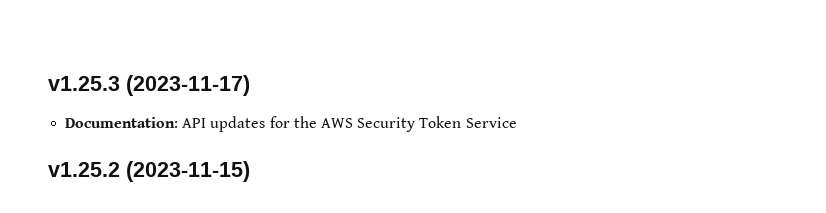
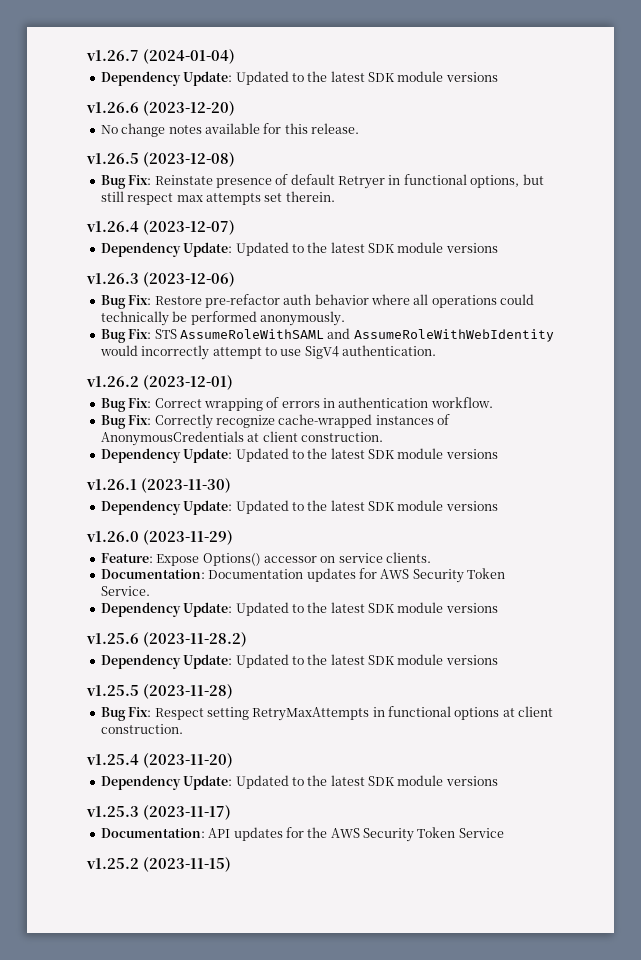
(48, 83) none -> [86,49,235,64] [100,71,498,86] [86,101,235,116] [100,123,359,137] [86,152,235,167] [100,174,544,189] [100,191,335,205] [86,220,235,235] [100,242,498,257] [86,272,235,287] [100,294,535,309] [100,311,345,326] [100,328,554,343] [99,345,436,360] [86,375,233,390] [100,397,493,412] [100,414,450,429] [100,431,383,446] [100,448,498,463] [86,478,231,493] [100,500,498,515] [86,530,233,545] [100,552,431,566] [100,568,505,583] [100,586,150,596] [100,602,498,617] [86,632,247,647] [100,654,498,669] [86,684,233,699] [100,706,554,721] [100,724,183,734] [86,753,233,768] [100,775,498,790] v1.26.7 (2024-01-04) // Dependency Update: Updated to the latest SDK module versions // v1.26.6 (2023-12-20) // No change notes available for this release. // v1.26.5 (2023-12-08) // Bug Fix: Reinstate presence of default Retryer in functional options, but still respect max attempts set therein. // v1.26.4 (2023-12-07) // Dependency Update: Updated to the latest SDK module versions // v1.26.3 (2023-12-06) // Bug Fix: Restore pre-refactor auth behavior where all operations could technically be performed anonymously. // Bug Fix: STS AssumeRoleWithSAML and AssumeRoleWithWebIdentity would incorrectly attempt to use SigV4 authentication. // v1.26.2 (2023-12-01) // Bug Fix: Correct wrapping of errors in authentication workflow. // Bug Fix: Correctly recognize cache-wrapped instances of AnonymousCredentials at client construction. // Dependency Update: Updated to the latest SDK module versions // v1.26.1 (2023-11-30) // Dependency Update: Updated to the latest SDK module versions // v1.26.0 (2023-11-29) // Feature: Expose Options() accessor on service clients. // Documentation: Documentation updates for AWS Security Token Service. // Dependency Update: Updated to the latest SDK module versions // v1.25.6 (2023-11-28.2) // Dependency Update: Updated to the latest SDK module versions // v1.25.5 (2023-11-28) // Bug Fix: Respect setting RetryMaxAttempts in functional options at client construction. // v1.25.4 (2023-11-20) // Dependency Update: Updated to the latest SDK module versions //

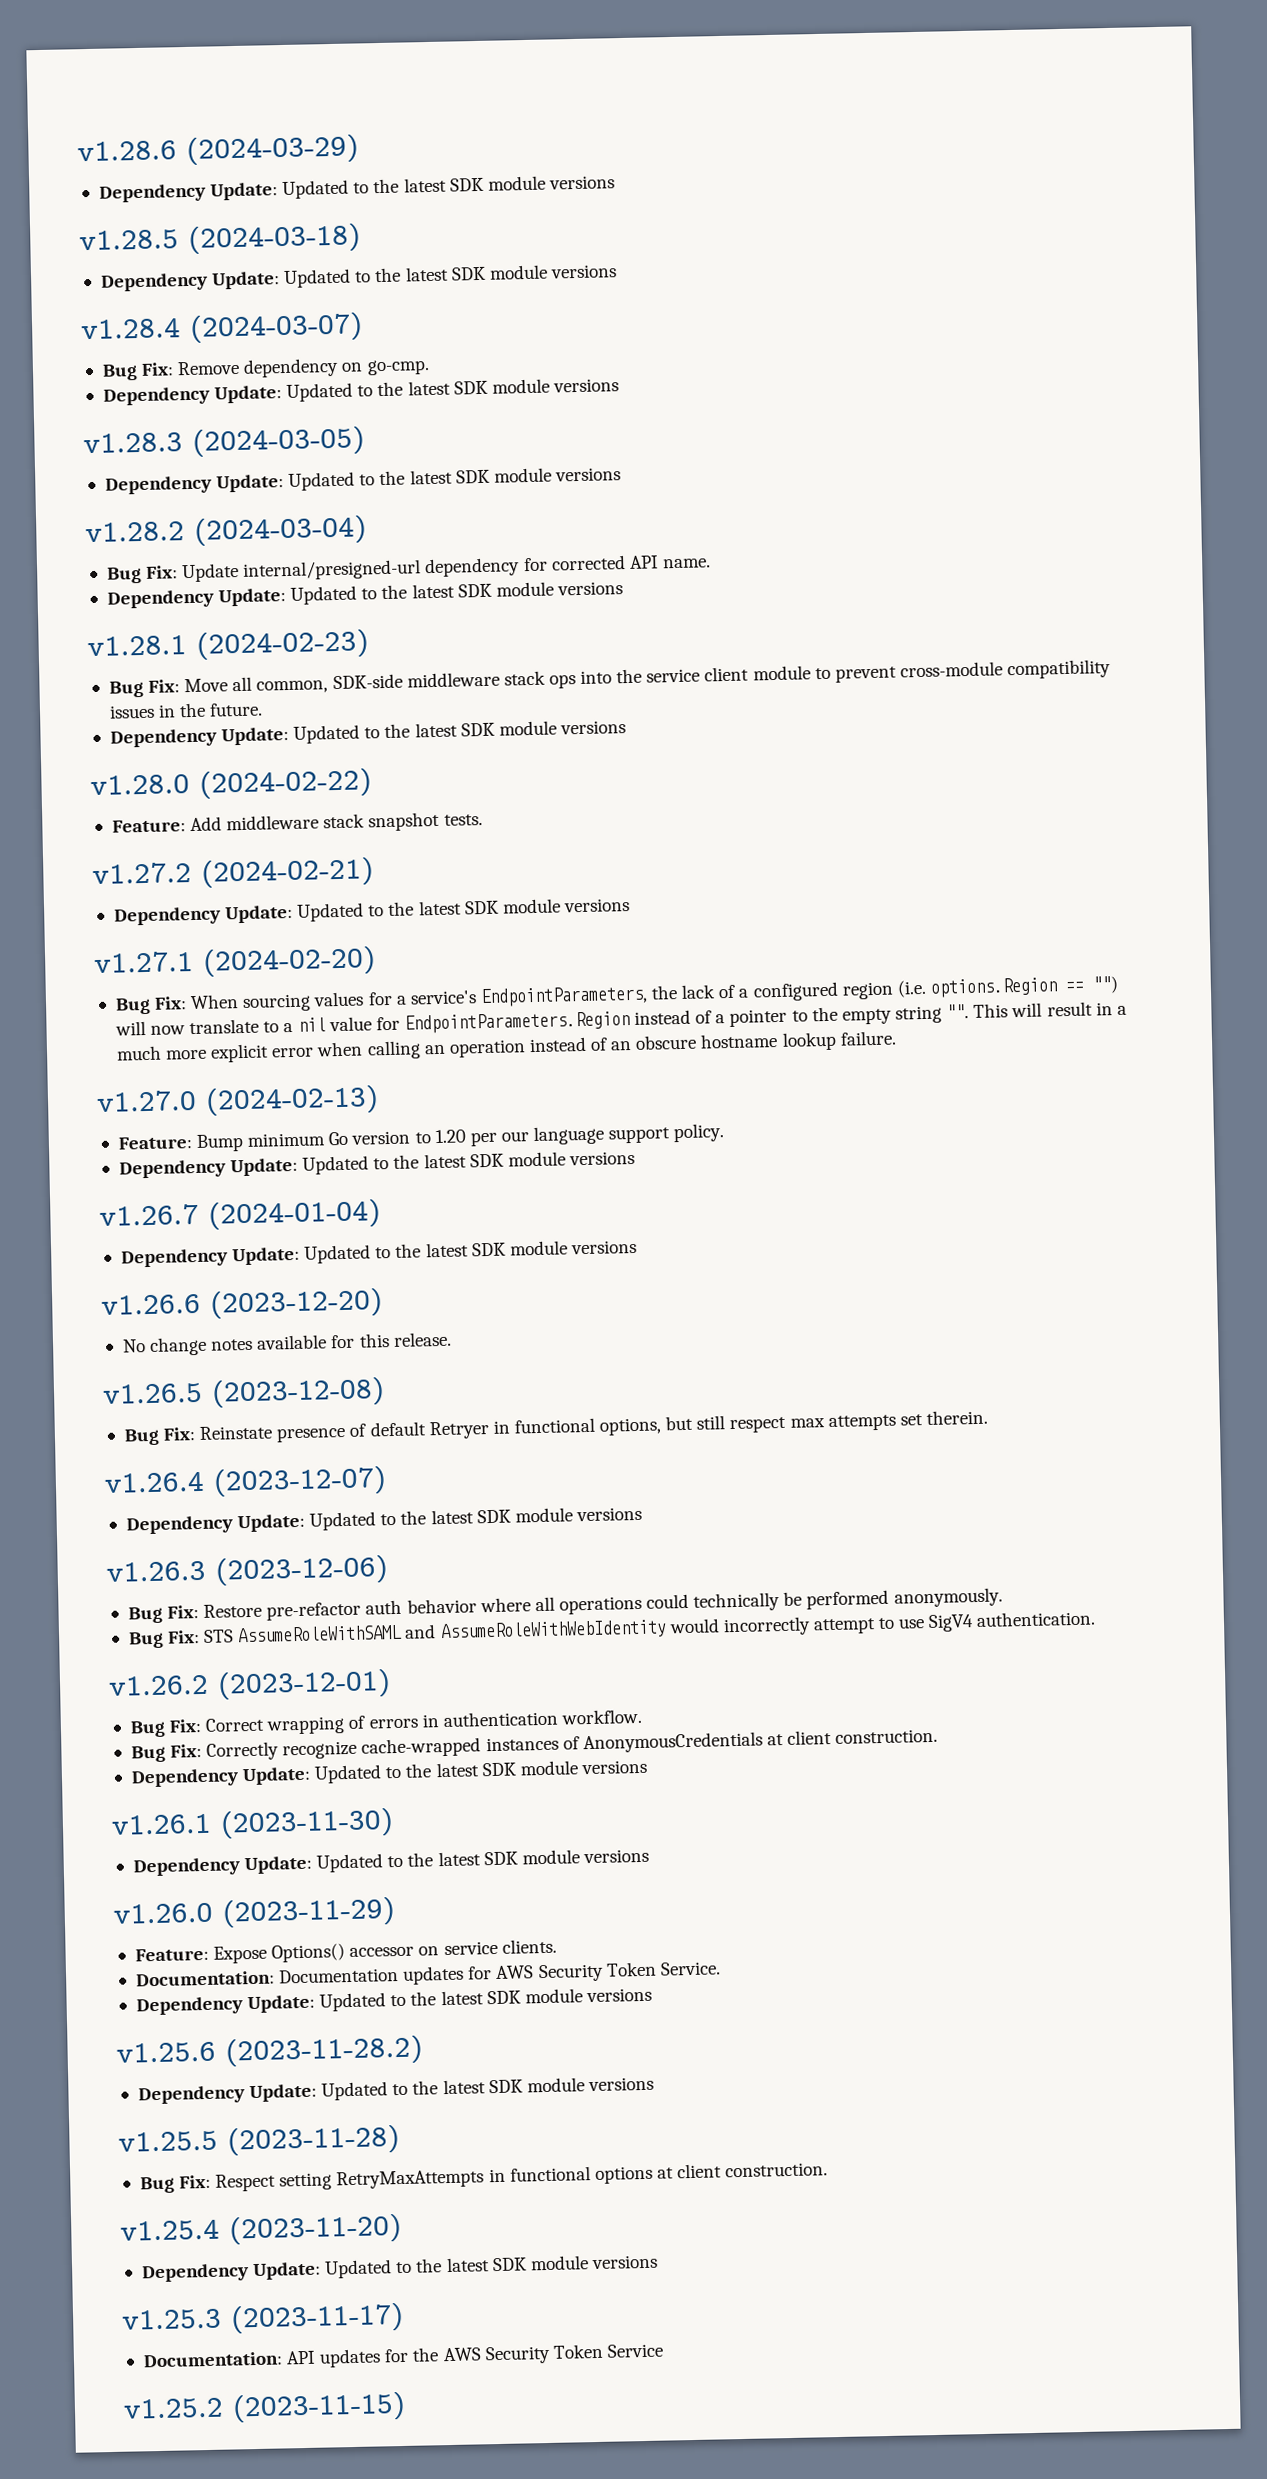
(86, 55) none -> [77,134,359,166] [98,175,615,203] [79,223,361,255] [100,264,617,292] [80,312,363,344] [101,357,430,381] [102,378,619,406] [83,426,365,458] [104,467,621,495] [85,515,367,547] [106,555,711,584] [106,581,623,609] [87,629,369,661] [108,659,1112,698] [108,702,264,719] [109,720,626,748] [90,768,372,800] [111,811,483,833] [92,857,374,889] [113,898,630,926] [93,946,376,978] [114,975,1119,1015] [114,1001,1127,1036] [115,1030,897,1063] [96,1085,379,1117] [117,1123,725,1152] [118,1150,635,1179] v1.28.6 (2024-03-29) // Dependency Update: Updated to the latest SDK module versions // v1.28.5 (2024-03-18) // Dependency Update: Updated to the latest SDK module versions // v1.28.4 (2024-03-07) // Bug Fix: Remove dependency on go-cmp. // Dependency Update: Updated to the latest SDK module versions // v1.28.3 (2024-03-05) // Dependency Update: Updated to the latest SDK module versions // v1.28.2 (2024-03-04) // Bug Fix: Update internal/presigned-url dependency for corrected API name. // Dependency Update: Updated to the latest SDK module versions // v1.28.1 (2024-02-23) // Bug Fix: Move all common, SDK-side middleware stack ops into the service client module to prevent cross-module compatibility issues in the future. // Dependency Update: Updated to the latest SDK module versions // v1.28.0 (2024-02-22) // Feature: Add middleware stack snapshot tests. // v1.27.2 (2024-02-21) // Dependency Update: Updated to the latest SDK module versions // v1.27.1 (2024-02-20) // Bug Fix: When sourcing values for a service's EndpointParameters, the lack of a configured region (i.e. options.Region == "") will now translate to a nil value for EndpointParameters.Region instead of a pointer to the empty string "". This will result in a much more explicit error when calling an operation instead of an obscure hostname lookup failure. // v1.27.0 (2024-02-13) // Feature: Bump minimum Go version to 1.20 per our language support policy. // Dependency Update: Updated to the latest SDK module versions //

